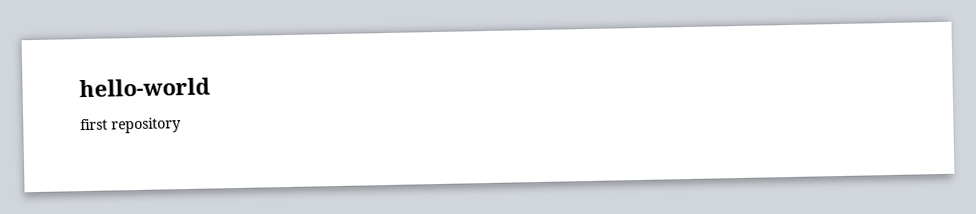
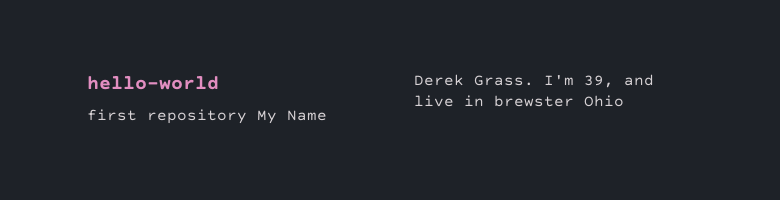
(181, 125) none -> [257,110,327,124] [414,74,654,88] [414,95,624,107] My Name Derek Grass. I'm 39, and live in brewster Ohio

